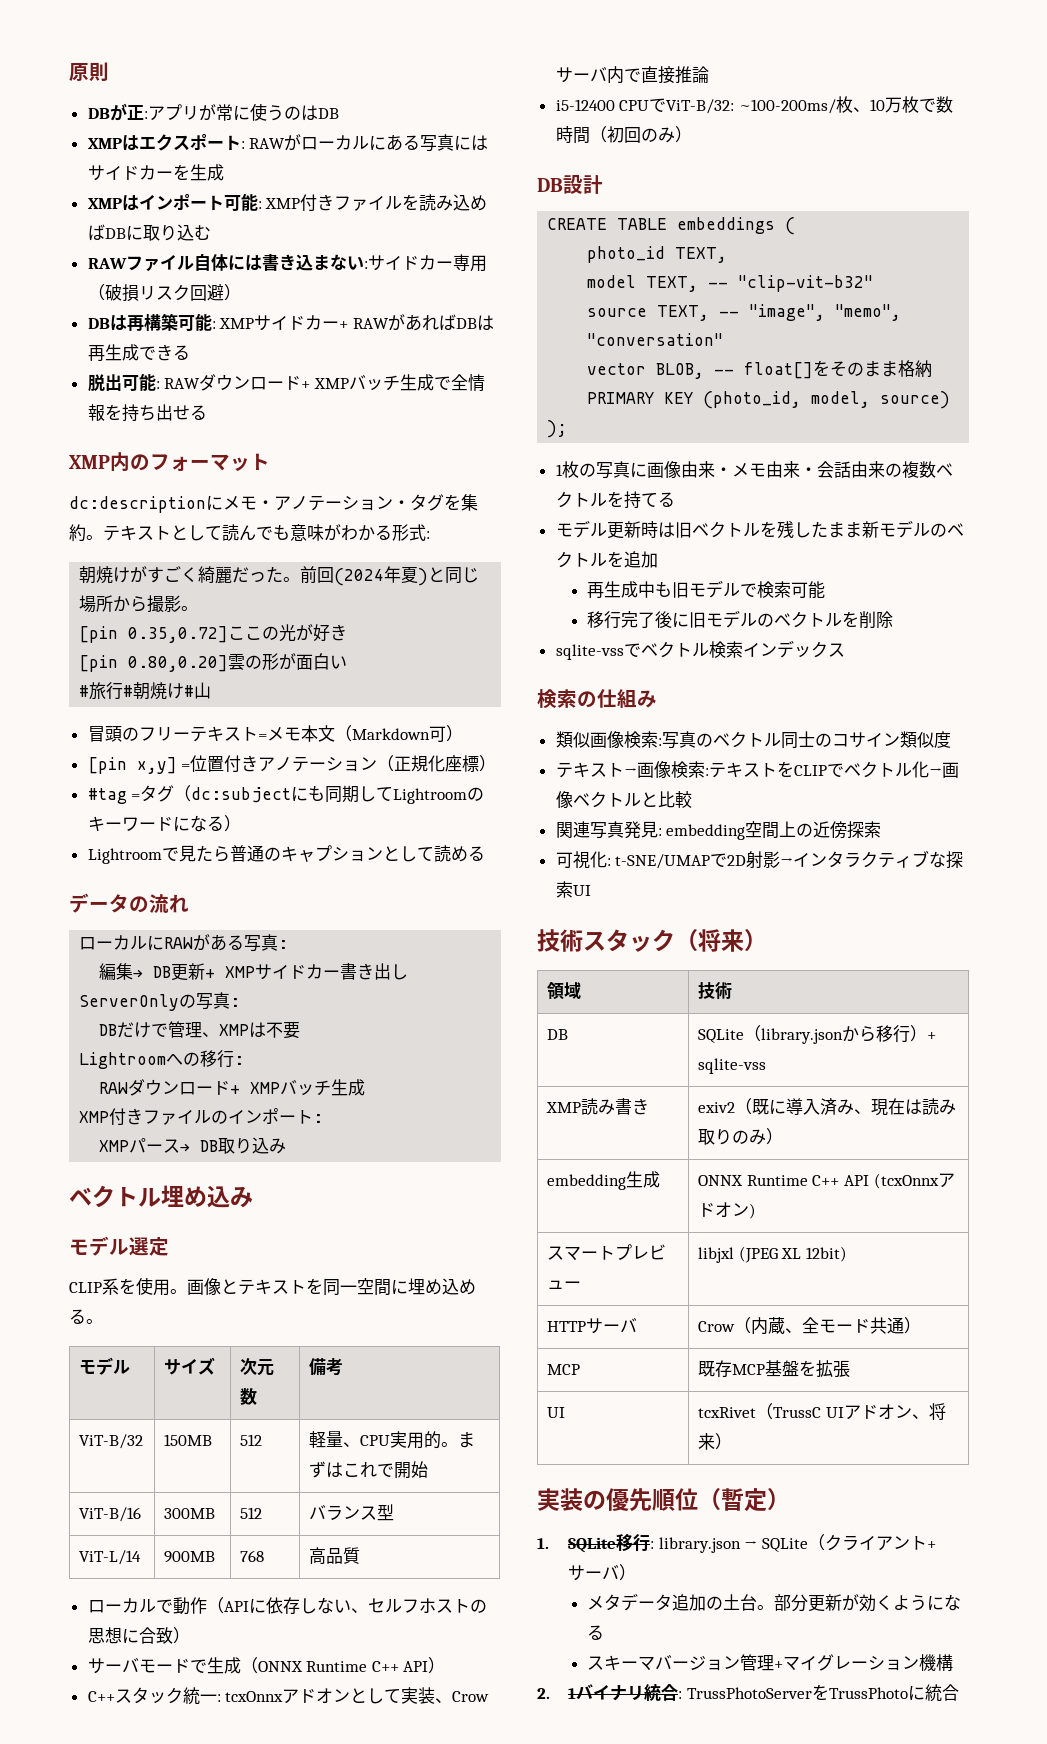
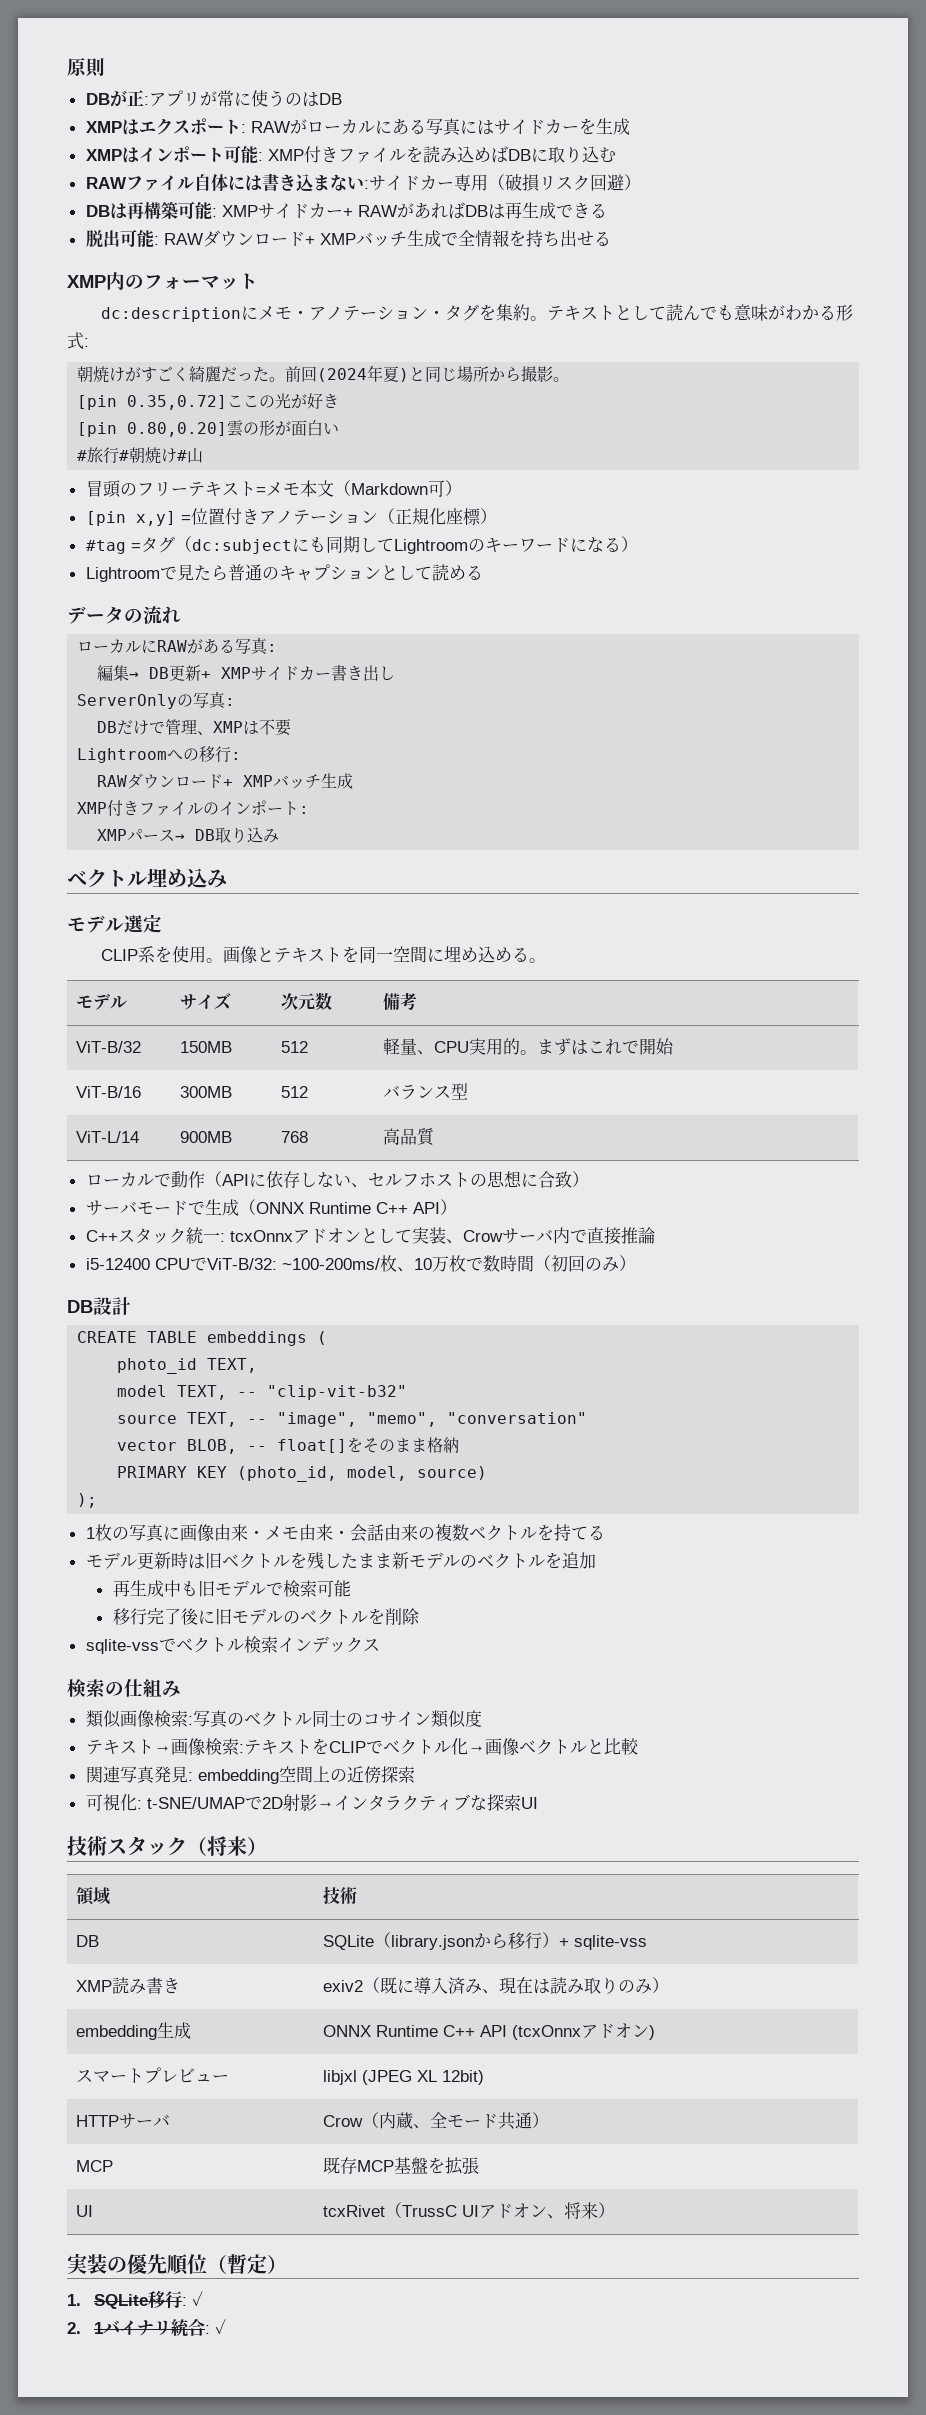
[658,1534,936,1553] [568,1564,637,1581] [586,1593,961,1612] [586,1625,604,1640] [586,1654,953,1671] library.json → SQLite（クライアント+サーバ） // メタデータ追加の土台。部分更新が効くようになる // スキーマバージョン管理+マイグレーション機構 -> [191,2291,203,2306] ✓
[686,1684,959,1702] TrussPhotoServerをTrussPhotoに統合 -> [214,2319,226,2334] ✓

